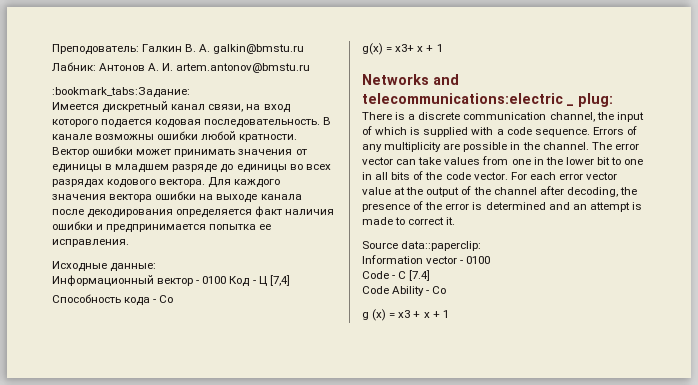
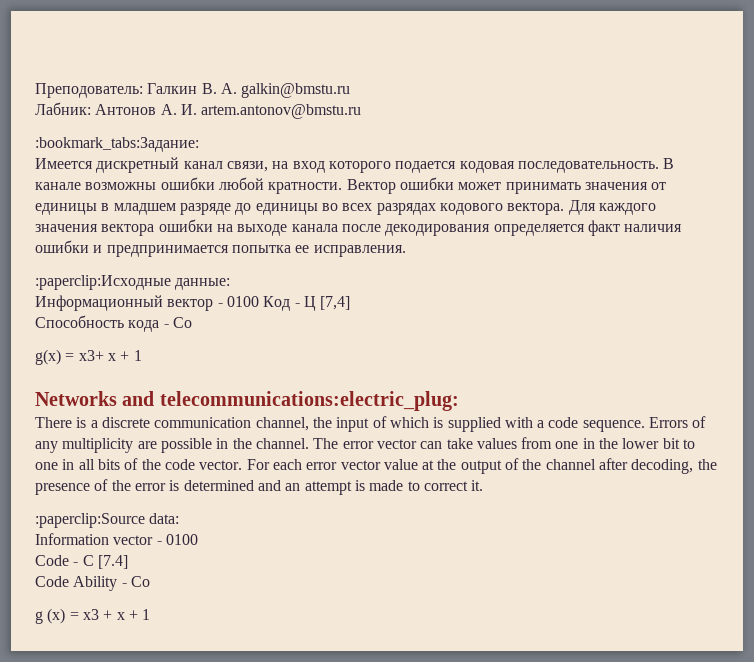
[52,261,107,272] Исходные -> [35,275,171,290] :paperclip:Исходные
[362,93,563,104] [567,93,613,107] telecommunications:electric _ plug: -> [159,391,459,411] telecommunications:electric_plug:
[362,241,482,251] Source data::paperclip: -> [35,513,180,528] :paperclip:Source data:

